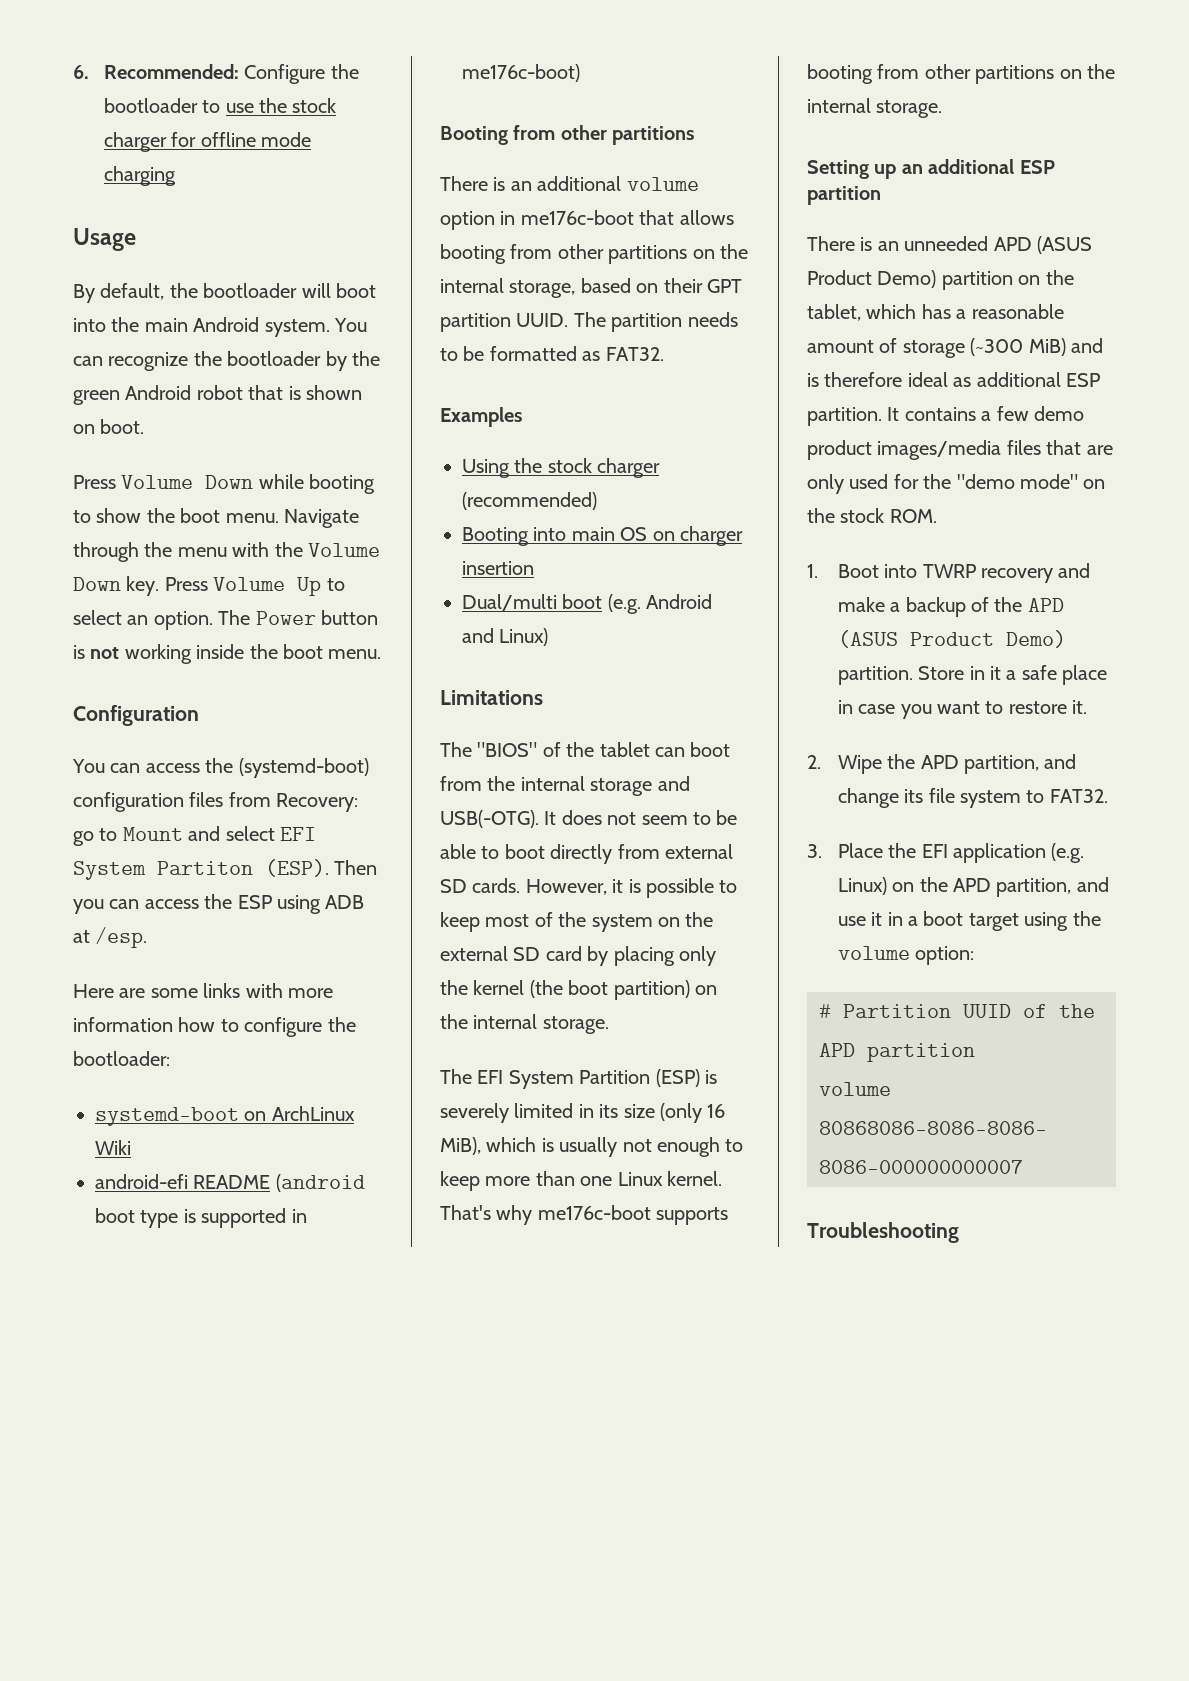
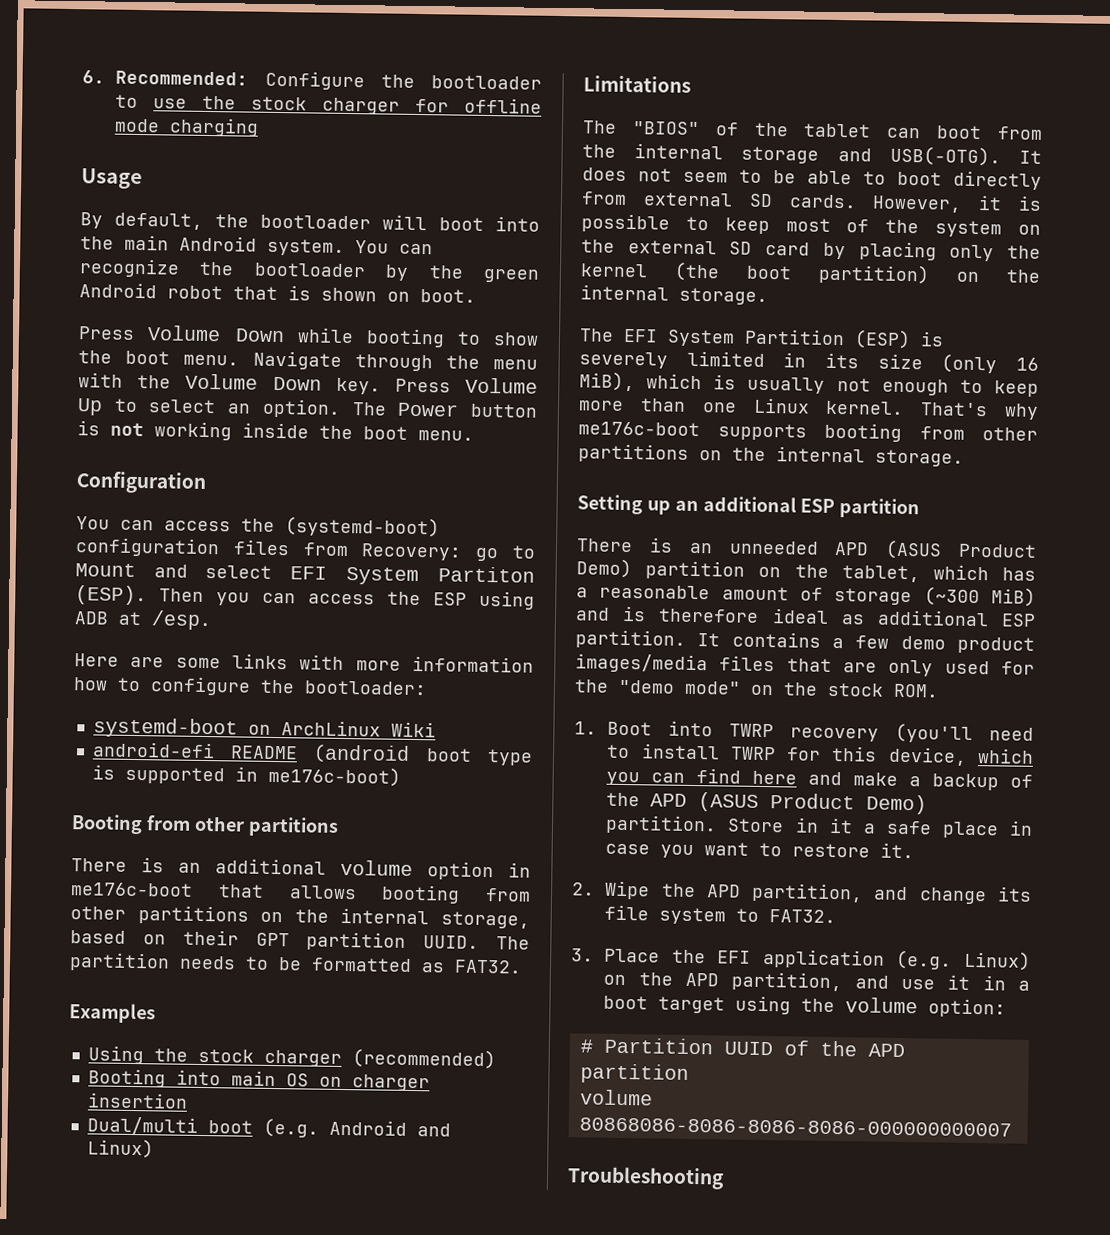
(1053, 575) none -> [895,722,1034,743] [606,743,1034,766] [606,768,798,786] (you'll need to install TWRP for this device, which you can find here

